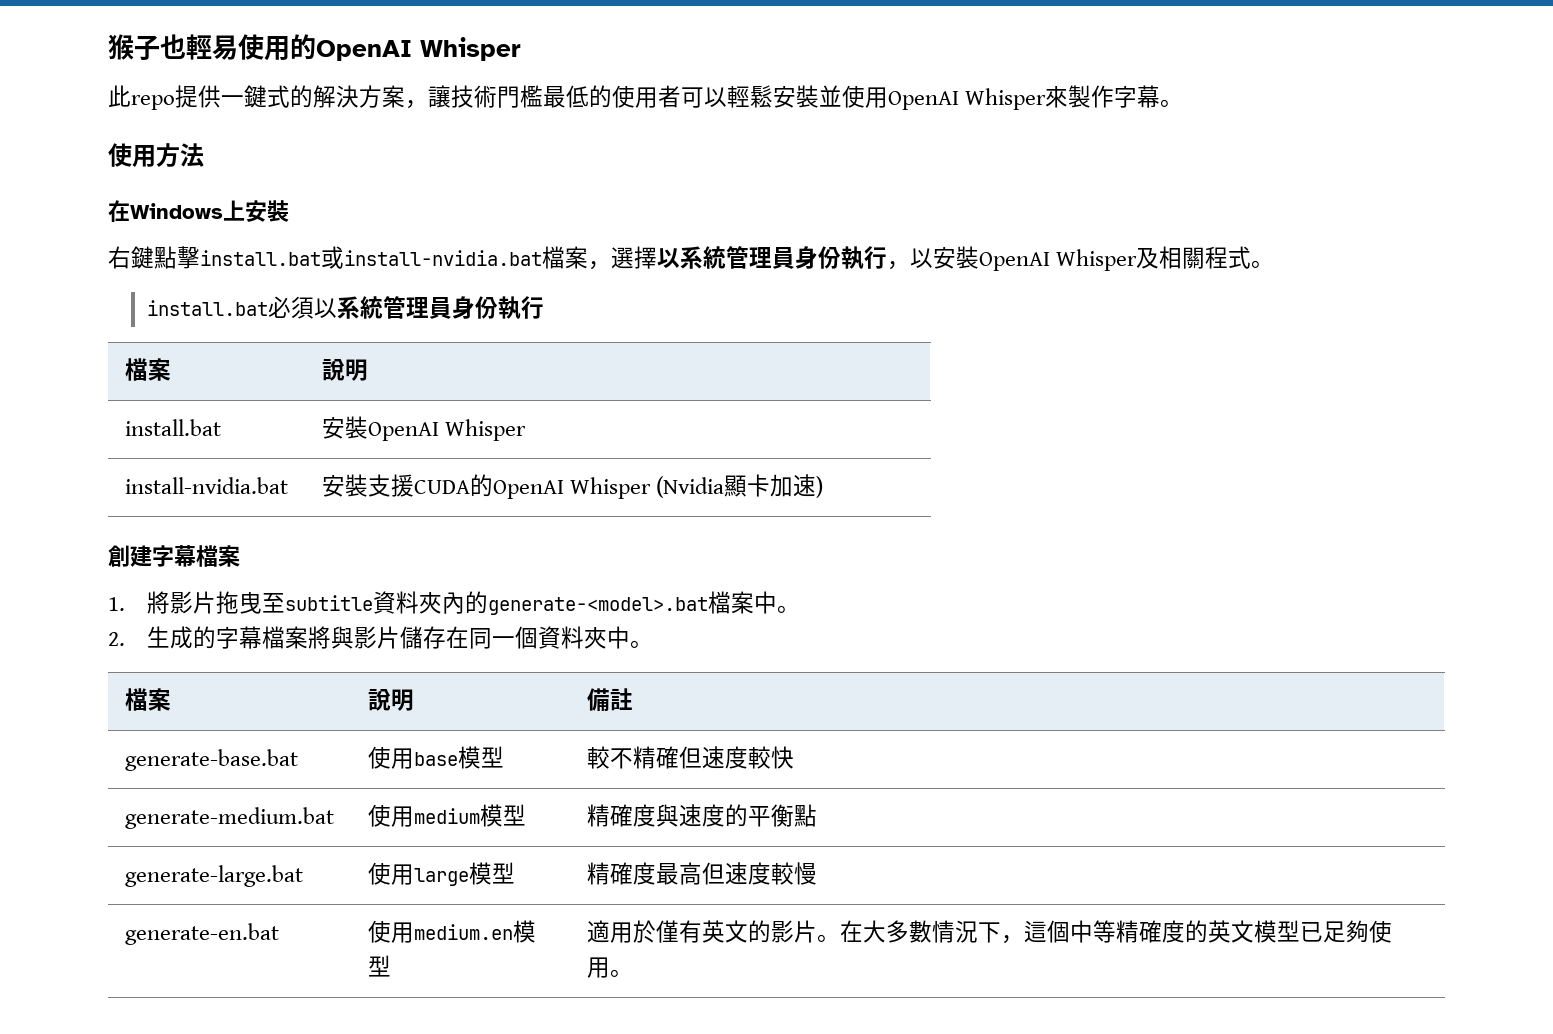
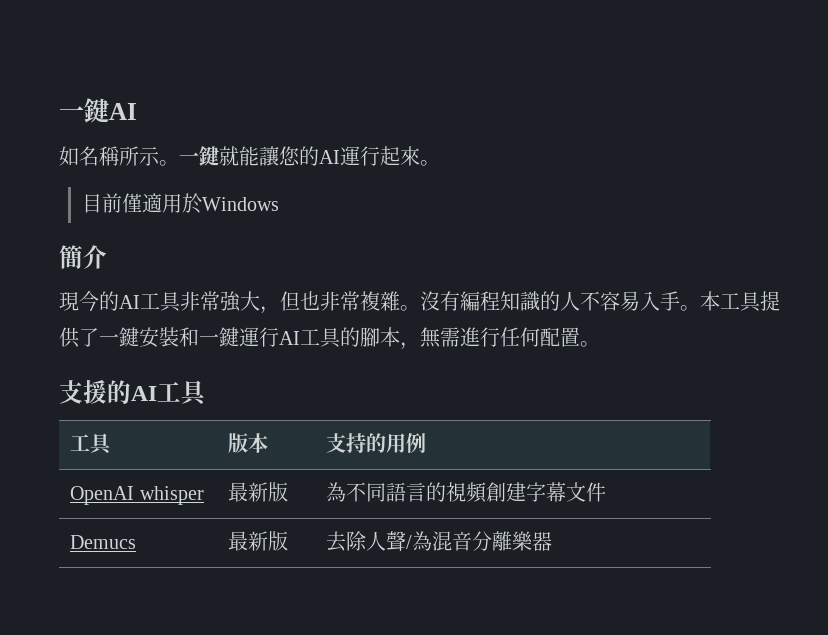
[108,34,521,61] [108,85,1184,110] [108,143,204,167] [108,200,289,222] [108,246,1275,271] [147,296,545,320] [124,358,171,381] [321,359,368,381] [124,419,221,436] [321,416,526,441] [124,477,288,494] [321,474,823,499] [108,545,240,567] [108,591,801,615] [108,626,654,649] [124,688,171,711] [367,689,414,711] [586,688,633,711] [124,749,298,771] [367,746,504,769] [586,746,794,769] [124,807,334,829] [367,804,526,827] [586,804,817,827] [124,865,303,887] [367,862,515,886] [586,862,817,885] [124,923,279,945] [367,920,536,943] [367,955,391,977] [586,920,1392,944] [586,957,633,978] 猴子也輕易使用的OpenAI Whisper // 此repo提供一鍵式的解決方案，讓技術門檻最低的使用者可以輕鬆安裝並使用OpenAI Whisper來製作字幕。 // 使用方法 // 在Windows上安裝 // 右鍵點擊install.bat或install-nvidia.bat檔案，選擇以系統管理員身份執行，以安裝OpenAI Whisper及相關程式。 // install.bat必須以系統管理員身份執行 // 檔案 | 說明 // install.bat | 安裝OpenAI Whisper // install-nvidia.bat | 安裝支援CUDA的OpenAI Whisper (Nvidia顯卡加速) // 創建字幕檔案 // 1.將影片拖曳至subtitle資料夾內的generate-<model>.bat檔案中。 // 2.生成的字幕檔案將與影片儲存在同一個資料夾中。 // 檔案 | 說明 | 備註 // generate-base.bat | 使用base模型 | 較不精確但速度較快 // generate-medium.bat | 使用medium模型 | 精確度與速度的平衡點 // generate-large.bat | 使用large模型 | 精確度最高但速度較慢 // generate-en.bat | 使用medium.en模型 | 適用於僅有英文的影片。在大多數情況下，這個中等精確度的英文模型已足夠使用。 -> [59,98,137,123] [59,146,440,166] [81,193,279,214] [59,245,107,269] [59,291,780,314] [59,327,600,350] [59,379,208,406] [70,433,114,455] [228,433,269,453] [326,432,427,453] [70,486,204,505] [228,482,289,502] [326,482,607,503] [70,535,137,549] [228,531,289,551] [326,531,553,552] 一鍵AI // 如名稱所示。一鍵就能讓您的AI運行起來。 // 目前僅適用於Windows // 簡介 // 現今的AI工具非常強大，但也非常複雜。沒有編程知識的人不容易入手。本工具提供了一鍵安裝和一鍵運行AI工具的腳本，無需進行任何配置。 // 支援的AI工具 // 工具 | 版本 | 支持的用例 // OpenAI whisper | 最新版 | 為不同語言的視頻創建字幕文件 // Demucs | 最新版 | 去除人聲/為混音分離樂器

